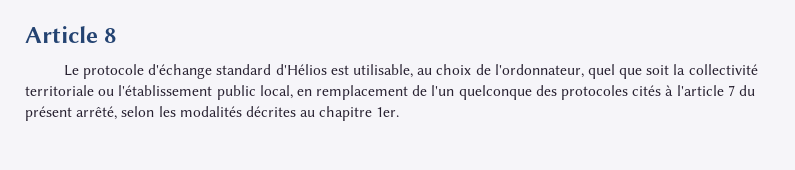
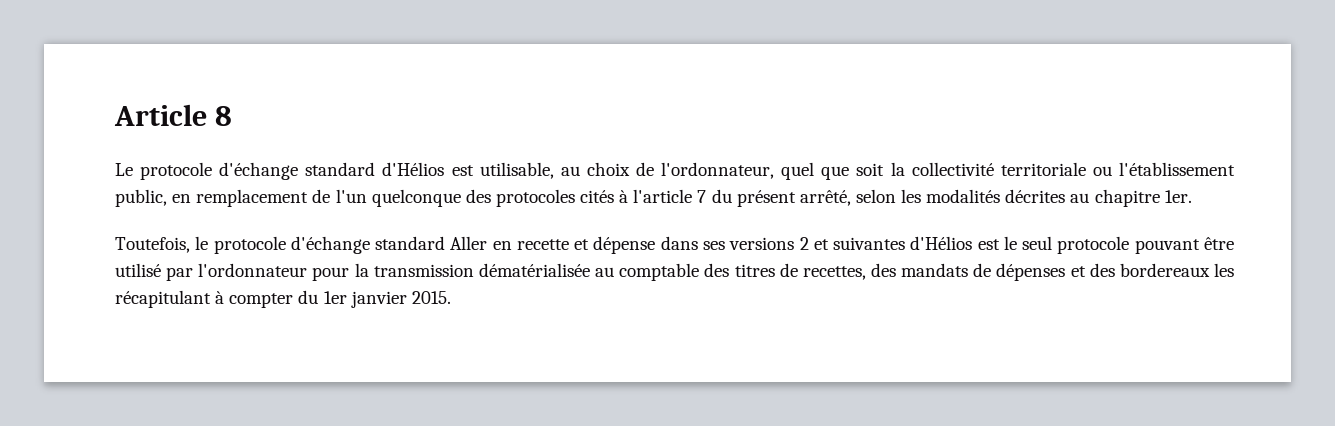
[216,85,293,100] public local, -> [115,189,167,207] public,
(400, 112) none -> [115,236,1234,254] [115,263,1234,281] [115,290,451,308] // Toutefois, le protocole d'échange standard Aller en recette et dépense dans ses versions 2 et suivantes d'Hélios est le seul protocole pouvant être utilisé par l'ordonnateur pour la transmission dématérialisée au comptable des titres de recettes, des mandats de dépenses et des bordereaux les récapitulant à compter du 1er janvier 2015.

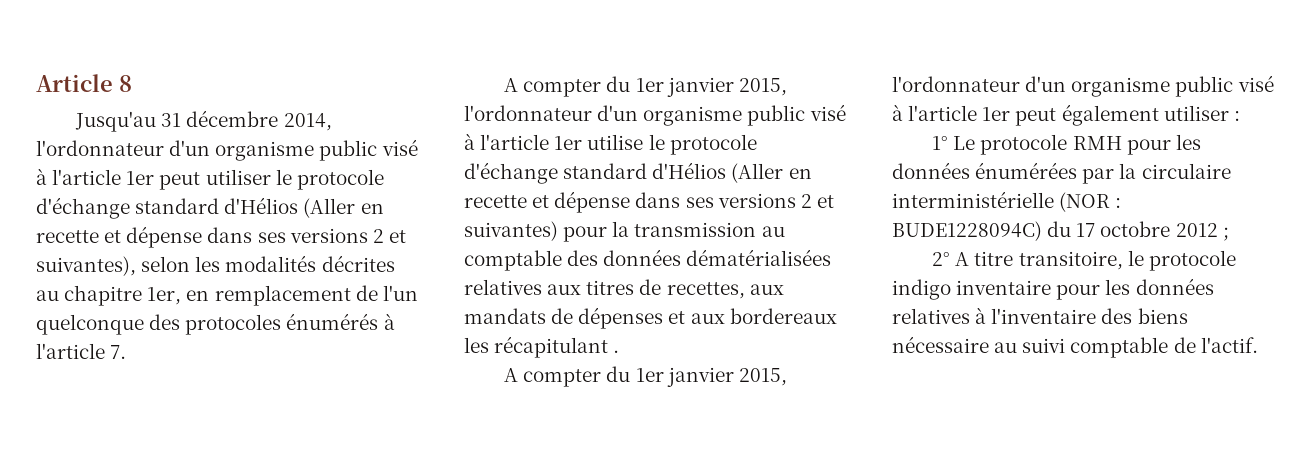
[115,162,1235,180] [115,189,1192,207] [115,236,1234,254] [115,263,308,281] Le protocole d'échange standard d'Hélios est utilisable, au choix de l'ordonnateur, quel que soit la collectivité territoriale ou l'établissement public, en remplacement de l'un quelconque des protocoles cités à l'article 7 du présent arrêté, selon les modalités décrites au chapitre 1er. // Toutefois, le protocole d'échange standard Aller en recette et dépense dans ses versions 2 et suivantes d'Hélios est le seul protocole pouvant être utilisé par l'ordonnateur -> [75,110,332,132] [36,139,418,161] [36,168,384,190] [36,197,384,219] [36,226,406,248] [36,255,395,276] [36,285,418,306] [36,313,395,335] [36,343,127,359] [504,76,787,97] [464,104,846,126] [464,133,757,155] [464,162,812,184] [464,191,834,213] [464,221,558,241] Jusqu'au 31 décembre 2014, l'ordonnateur d'un organisme public visé à l'article 1er peut utiliser le protocole d'échange standard d'Hélios (Aller en recette et dépense dans ses versions 2 et suivantes), selon les modalités décrites au chapitre 1er, en remplacement de l'un quelconque des protocoles énumérés à l'article 7. // A compter du 1er janvier 2015, l'ordonnateur d'un organisme public visé à l'article 1er utilise le protocole d'échange standard d'Hélios (Aller en recette et dépense dans ses versions 2 et suivantes)
[478,263,590,277] dématérialisée -> (757, 229) none
(730, 270) none -> [603,249,832,266] [464,279,582,295] données dématérialisées relatives aux
[870,263,896,277] des -> [749,284,784,295] aux
[1089,263,1115,277] des -> [690,313,725,324] aux
[215,290,451,308] à compter du 1er janvier 2015. -> [613,350,620,353] [504,366,787,387] [892,75,1274,97] [892,104,1240,126] [932,134,1201,155] [892,162,1231,184] [892,191,1122,212] [892,221,1229,241] [932,250,1236,271] [892,278,1214,300] [892,307,1188,324] [892,336,1258,358] . // A compter du 1er janvier 2015, l'ordonnateur d'un organisme public visé à l'article 1er peut également utiliser : // 1° Le protocole RMH pour les données énumérées par la circulaire interministérielle (NOR : BUDE1228094C) du 17 octobre 2012 ; // 2° A titre transitoire, le protocole indigo inventaire pour les données relatives à l'inventaire des biens nécessaire au suivi comptable de l'actif.

